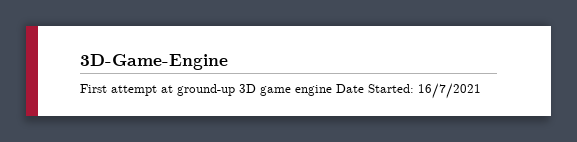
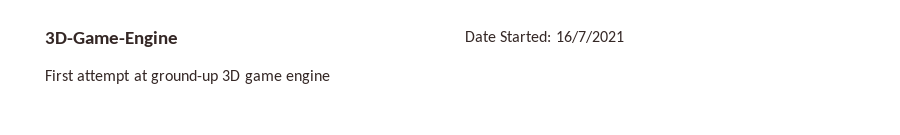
(332, 90) none -> (330, 77) //

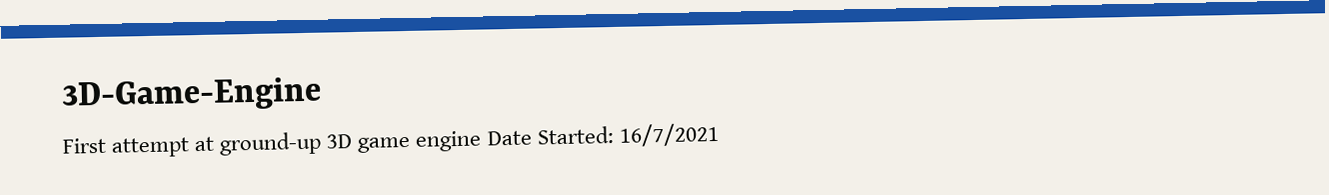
(330, 77) // -> (482, 141) none

